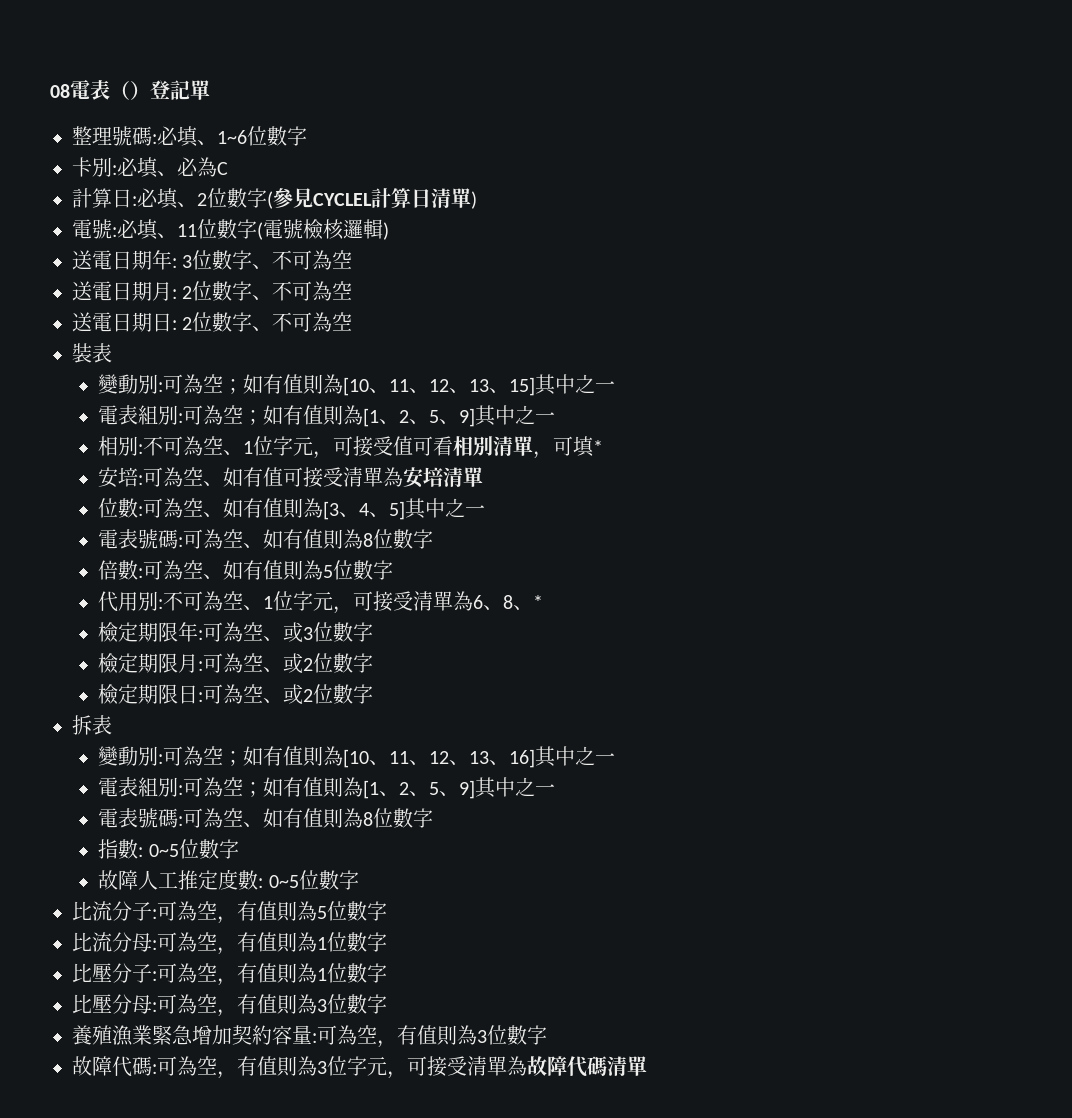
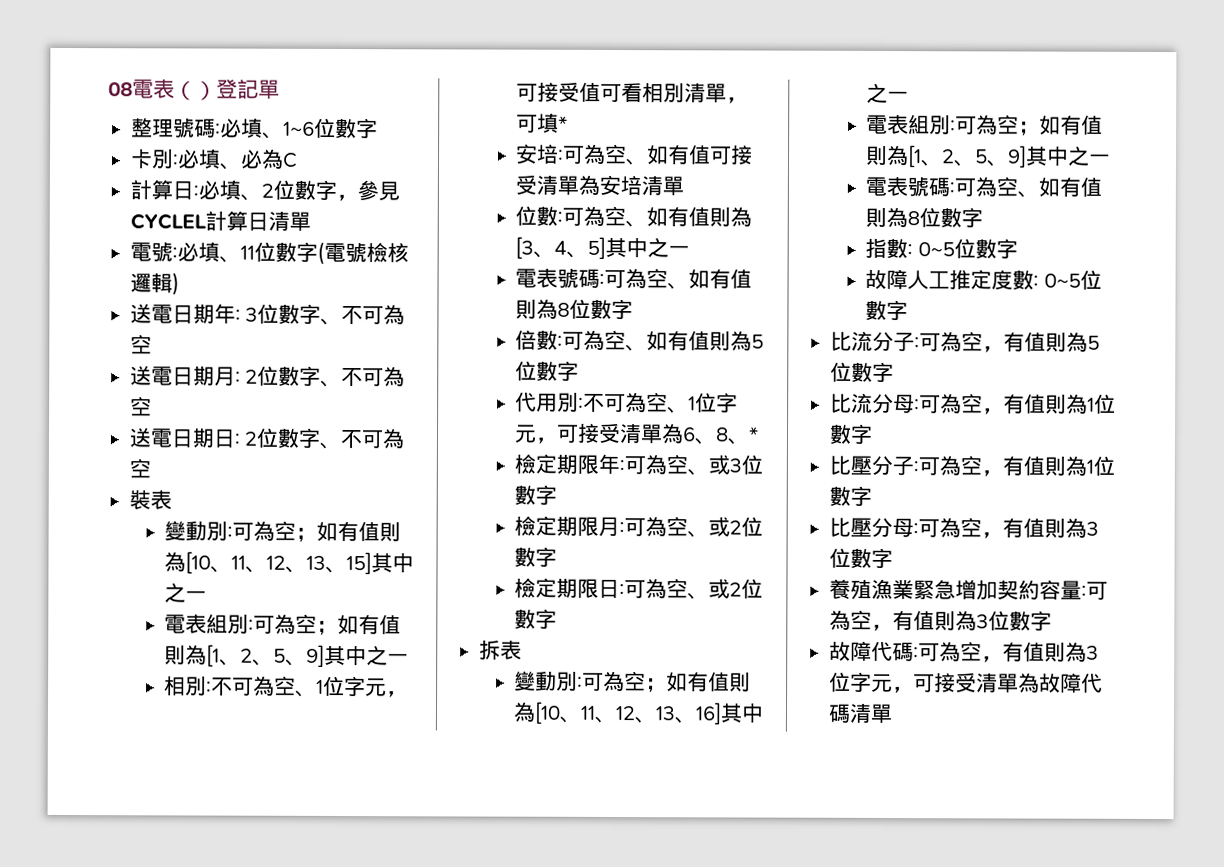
[267,191,273,209] ( -> [335,193,358,202] ，
[471,191,477,209] ) -> (311, 221) none

